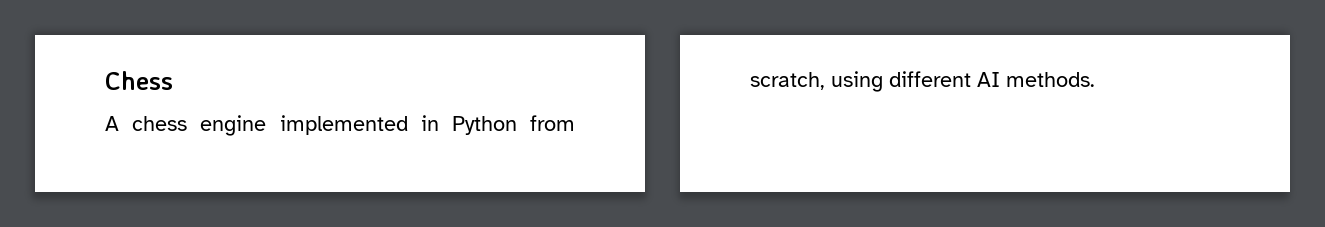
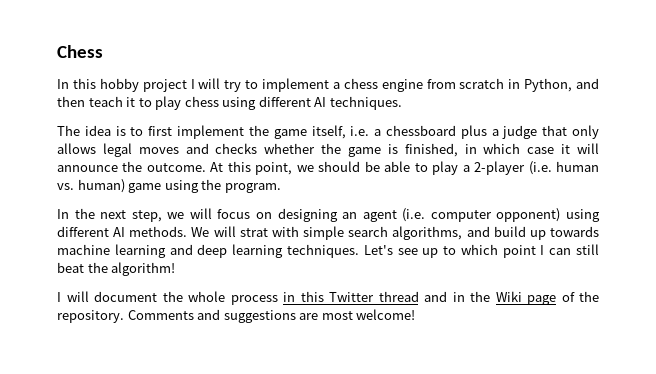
[105,115,575,136] [750,71,1095,92] A chess engine implemented in Python from scratch, using different AI methods. -> [57,78,599,92] [57,96,402,110] [57,125,599,139] [57,143,599,157] [57,161,600,175] [57,179,281,193] [57,208,600,222] [57,226,599,240] [57,244,599,258] [57,262,176,276] [57,291,599,305] [57,309,416,323] In this hobby project I will try to implement a chess engine from scratch in Python, and then teach it to play chess using different AI techniques. // The idea is to first implement the game itself, i.e. a chessboard plus a judge that only allows legal moves and checks whether the game is finished, in which case it will announce the outcome. At this point, we should be able to play a 2-player (i.e. human vs. human) game using the program. // In the next step, we will focus on designing an agent (i.e. computer opponent) using different AI methods. We will strat with simple search algorithms, and build up towards machine learning and deep learning techniques. Let's see up to which point I can still beat the algorithm! // I will document the whole process in this Twitter thread and in the Wiki page of the repository. Comments and suggestions are most welcome!

